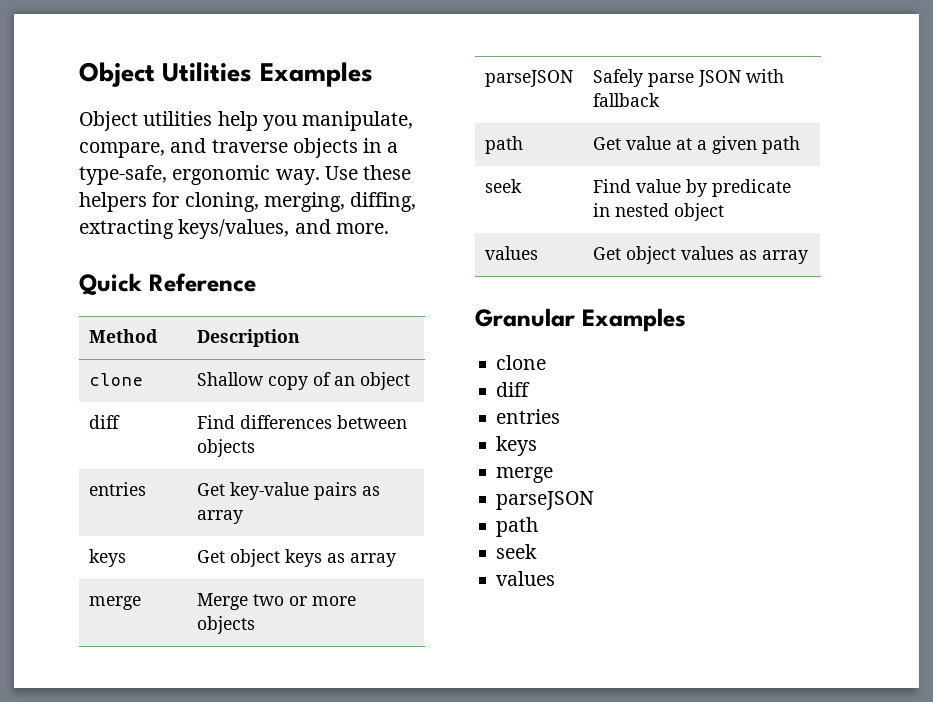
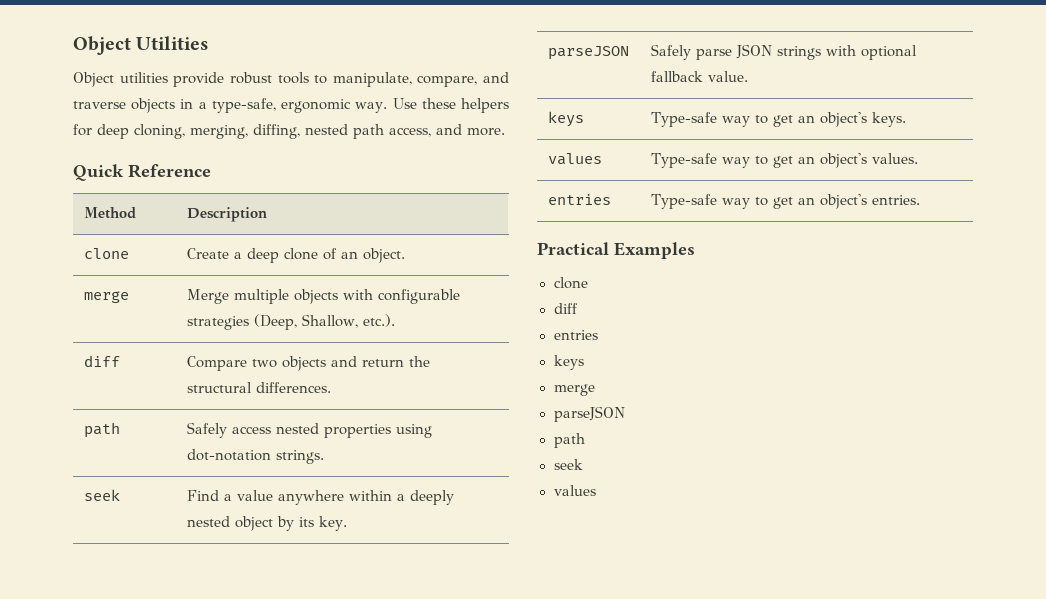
[259,62,373,87] Examples -> (210, 43) none
[217,111,297,131] help you -> [173,72,328,87] provide robust tools to
(180, 199) none -> [97,124,129,139] deep
[79,219,290,239] extracting keys/values, -> [305,124,431,139] nested path access,
[196,372,410,390] [88,415,120,429] [196,415,407,429] [196,439,255,457] [88,482,146,496] [196,482,380,500] [196,510,243,524] [88,549,126,567] [196,549,396,567] [88,596,141,610] [196,593,356,610] [196,616,255,634] [484,70,573,87] [592,69,784,87] [592,93,660,107] [484,136,523,154] [592,136,800,154] [484,179,522,193] [592,179,791,197] [592,203,724,221] [484,246,538,260] [592,246,808,264] [475,308,575,327] Shallow copy of an object // diff | Find differences between objects // entries | Get key-value pairs as array // keys | Get object keys as array // merge | Merge two or more objects // parseJSON | Safely parse JSON with fallback // path | Get value at a given path // seek | Find value by predicate in nested object // values | Get object values as array // Granular -> [186,248,405,263] [83,291,129,303] [186,289,460,304] [186,314,395,330] [83,355,120,367] [186,356,430,371] [186,382,331,393] [83,422,120,438] [186,422,432,438] [186,449,324,464] [83,489,120,501] [186,490,454,505] [186,516,347,531] [547,46,629,60] [650,44,917,60] [650,71,748,82] [547,111,584,127] [650,112,906,127] [547,153,602,165] [650,153,918,168] [547,194,611,205] [650,194,920,209] [537,242,609,255] Create a deep clone of an object. // merge | Merge multiple objects with configurable strategies (Deep, Shallow, etc.). // diff | Compare two objects and return the structural differences. // path | Safely access nested properties using dot-notation strings. // seek | Find a value anywhere within a deeply nested object by its key. // parseJSON | Safely parse JSON strings with optional fallback value. // keys | Type-safe way to get an object's keys. // values | Type-safe way to get an object's values. // entries | Type-safe way to get an object's entries. // Practical

